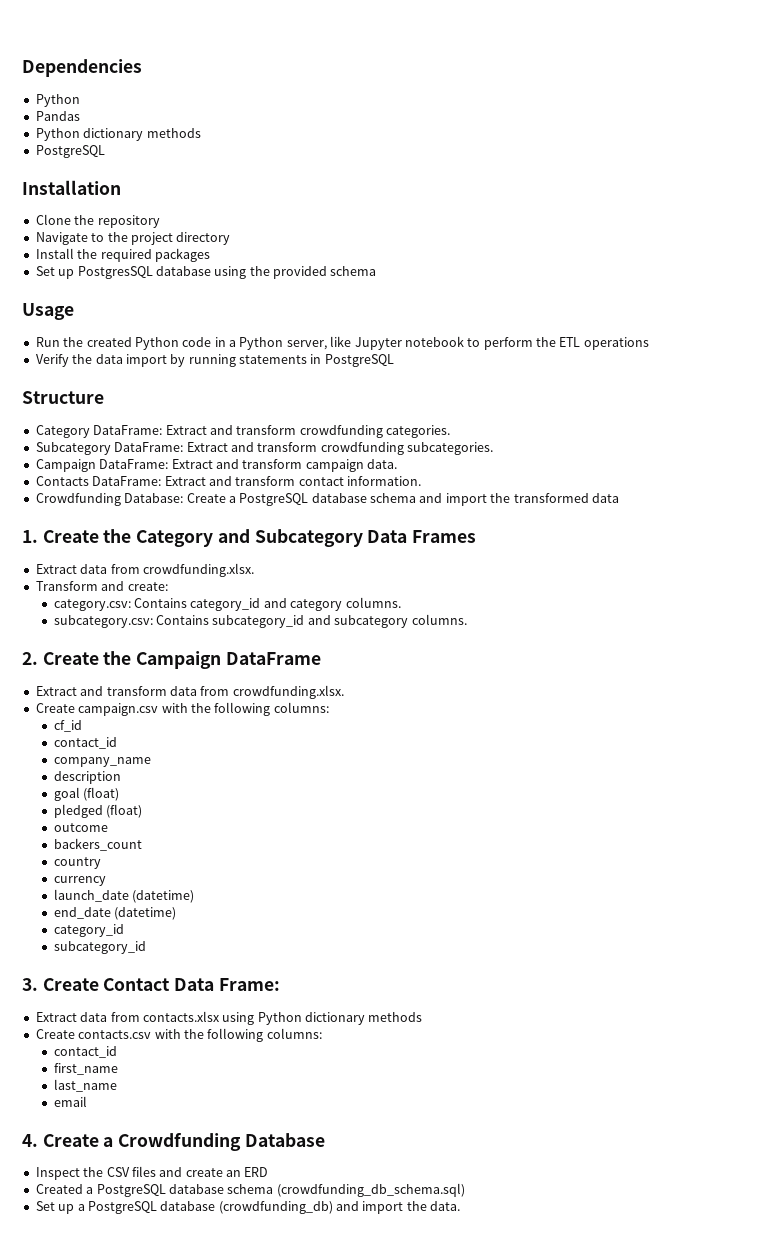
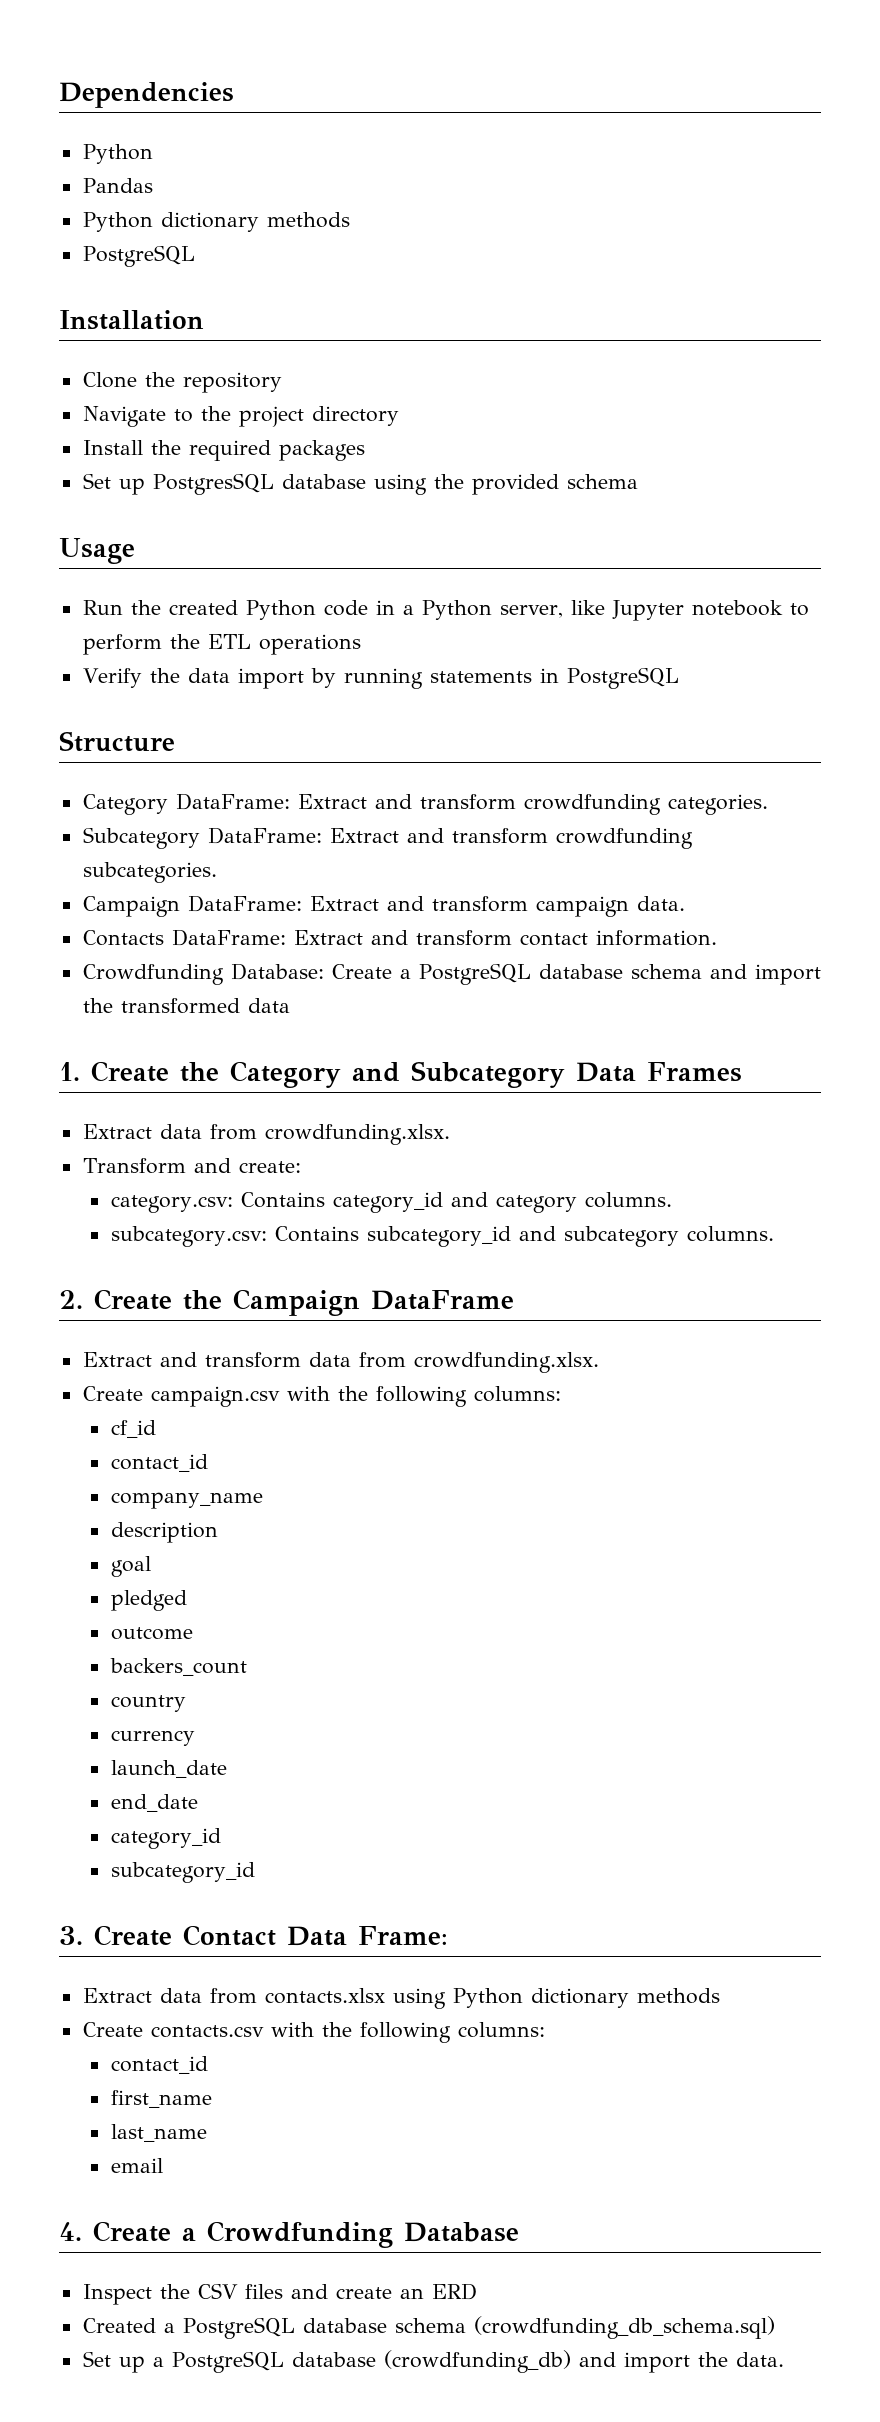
[83,787,120,801] (float) -> (151, 1566) none
[106,804,143,818] (float) -> (187, 1600) none
[132,890,195,903] (datetime) -> (227, 1769) none
[114,907,177,920] (datetime) -> (198, 1803) none

